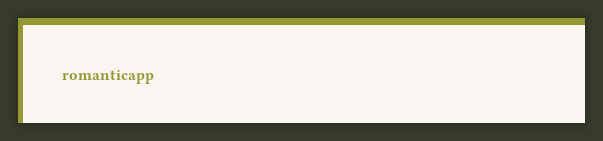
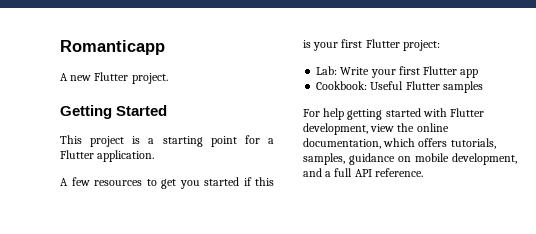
[62,70,154,84] romanticapp -> [60,40,165,55] [60,72,168,84] [60,105,168,119] [60,135,274,147] [60,150,155,162] [60,177,274,189] [303,39,440,51] [316,66,479,78] [316,81,483,93] [303,108,485,120] [303,123,449,135] [303,138,496,149] [303,153,517,165] [303,168,423,177] Romanticapp // A new Flutter project. // Getting Started // This project is a starting point for a Flutter application. // A few resources to get you started if this is your first Flutter project: // Lab: Write your first Flutter app // Cookbook: Useful Flutter samples // For help getting started with Flutter development, view the online documentation, which offers tutorials, samples, guidance on mobile development, and a full API reference.

